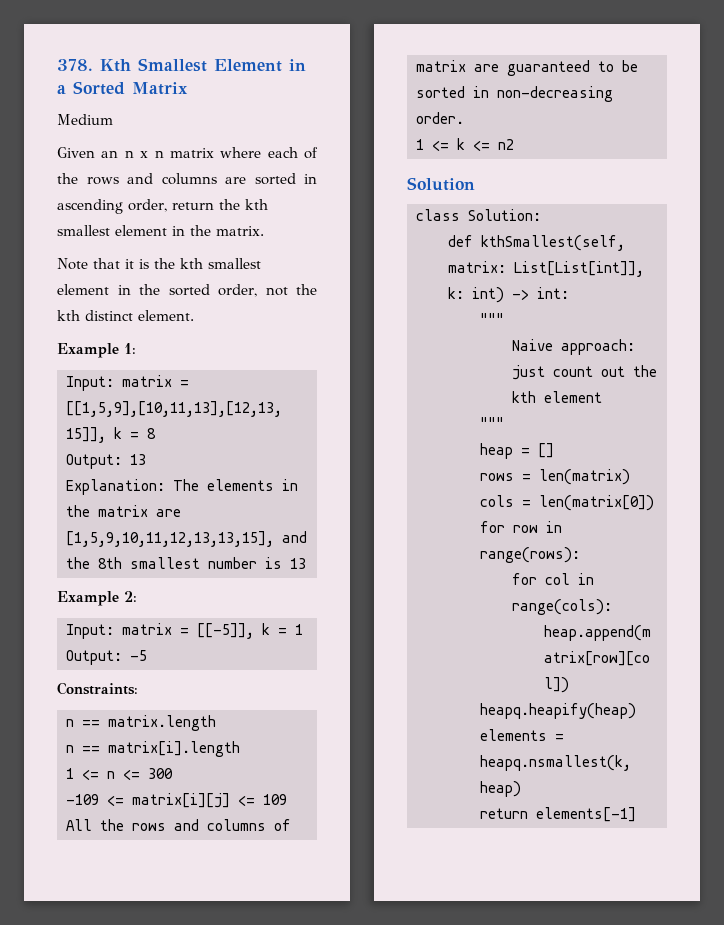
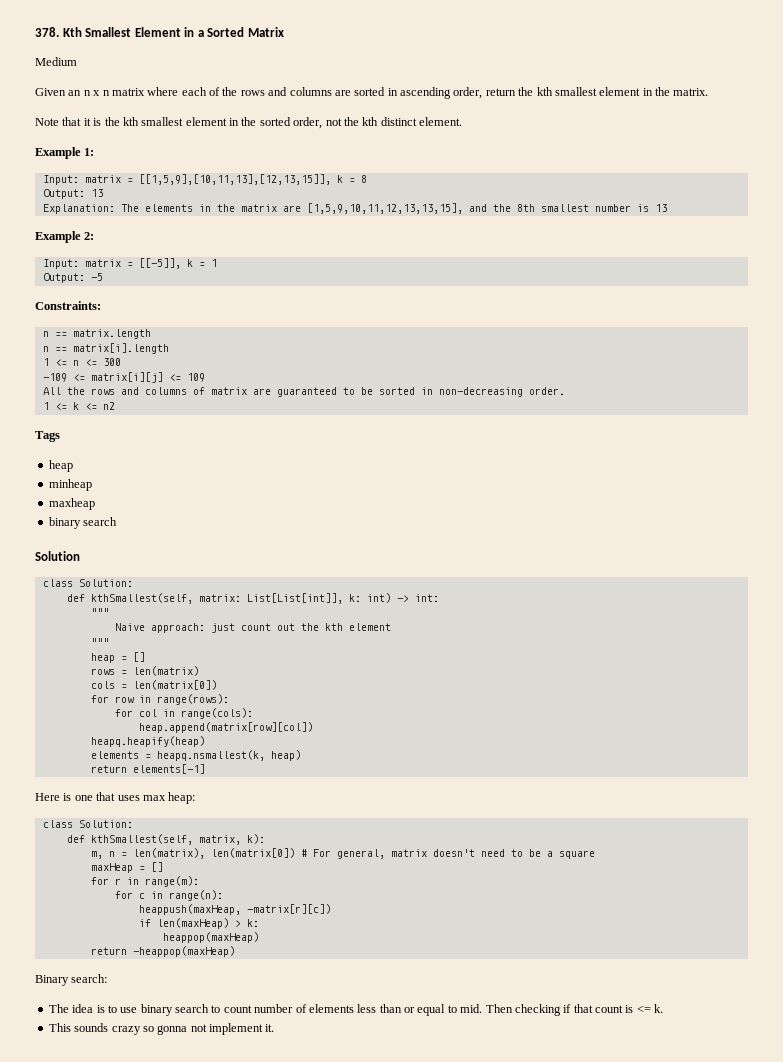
(514, 144) none -> [35,431,60,442] [48,460,73,472] [48,479,92,491] [48,498,95,510] [48,517,118,529] // Tags // heap // minheap // maxheap // binary search
(636, 814) none -> [35,792,196,804] [42,820,133,828] [66,834,265,845] [90,848,595,859] [90,862,163,873] [90,876,199,887] [114,890,223,901] [138,904,331,915] [138,918,259,929] [162,932,259,943] [90,946,235,957] [35,974,108,986] [48,1004,664,1016] [48,1023,275,1035] // Here is one that uses max heap: // class Solution: // def kthSmallest(self, matrix, k): // m, n = len(matrix), len(matrix[0]) # For general, matrix doesn't need to be a square // maxHeap = [] // for r in range(m): // for c in range(n): // heappush(maxHeap, -matrix[r][c]) // if len(maxHeap) > k: // heappop(maxHeap) // return -heappop(maxHeap) // Binary search: // The idea is to use binary search to count number of elements less than or equal to mid. Then checking if that count is <= k. // This sounds crazy so gonna not implement it.

